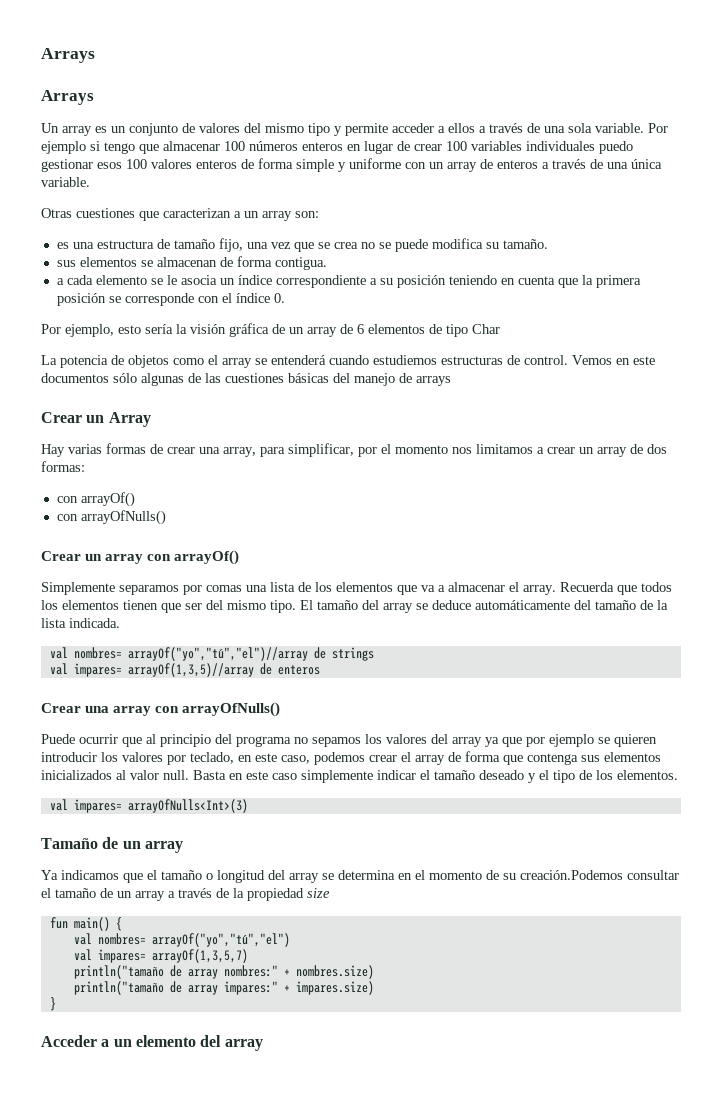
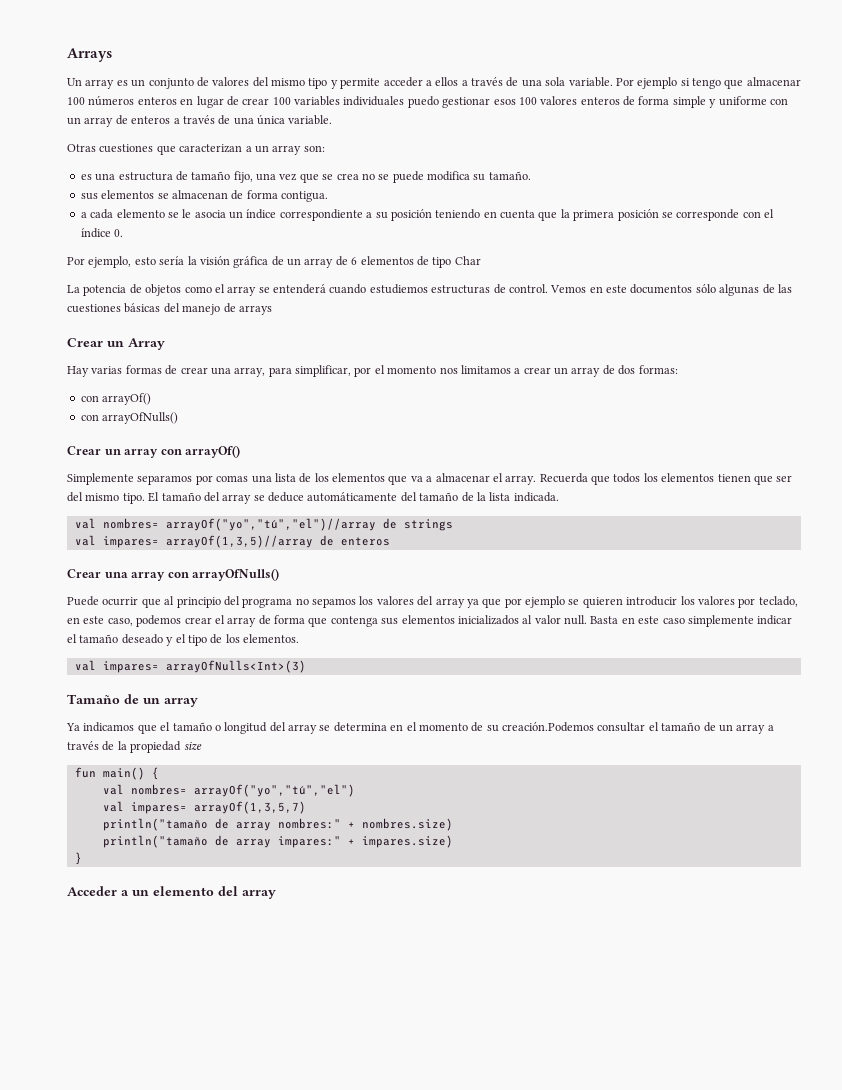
[41,48,95,63] [41,90,94,105] Arrays // Arrays -> [67,48,112,62] Arrays

